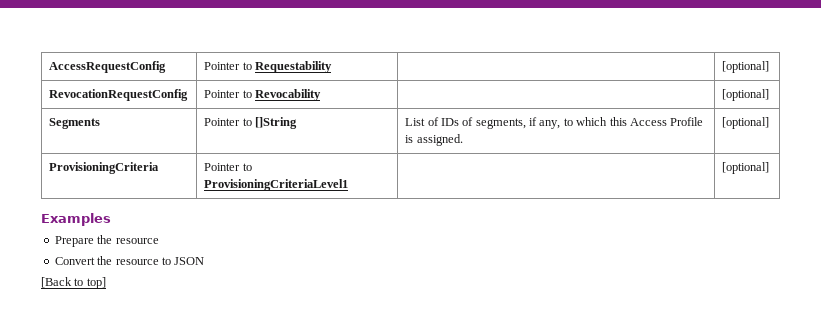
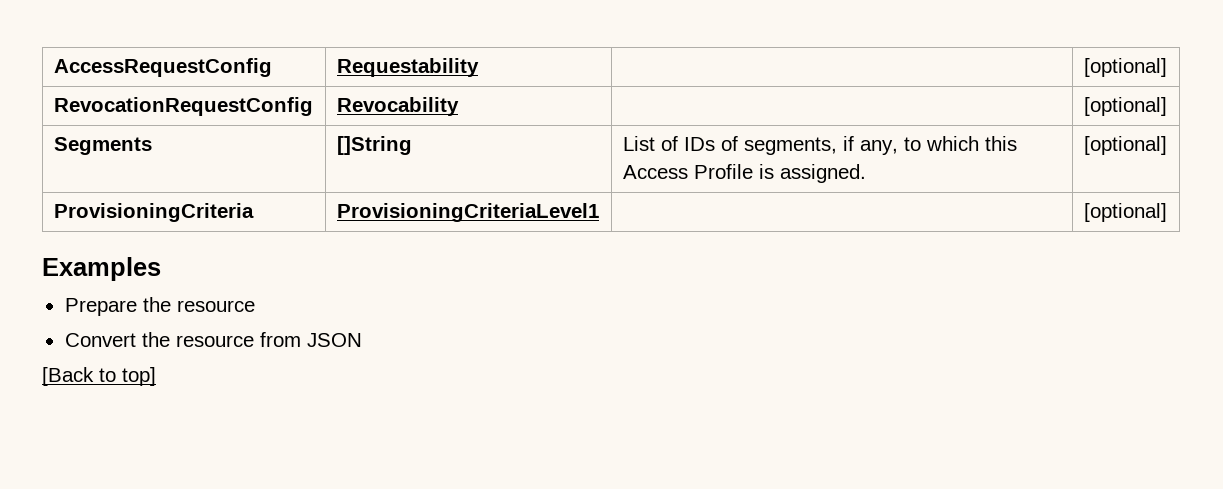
[204,62,252,70] Pointer to -> (272, 67) none
[204,90,252,98] Pointer to -> (313, 106) none
[204,118,252,126] Pointer to -> (152, 146) none
[204,163,252,171] Pointer to -> (254, 212) none
[161,257,171,265] to -> [259,332,301,347] from

